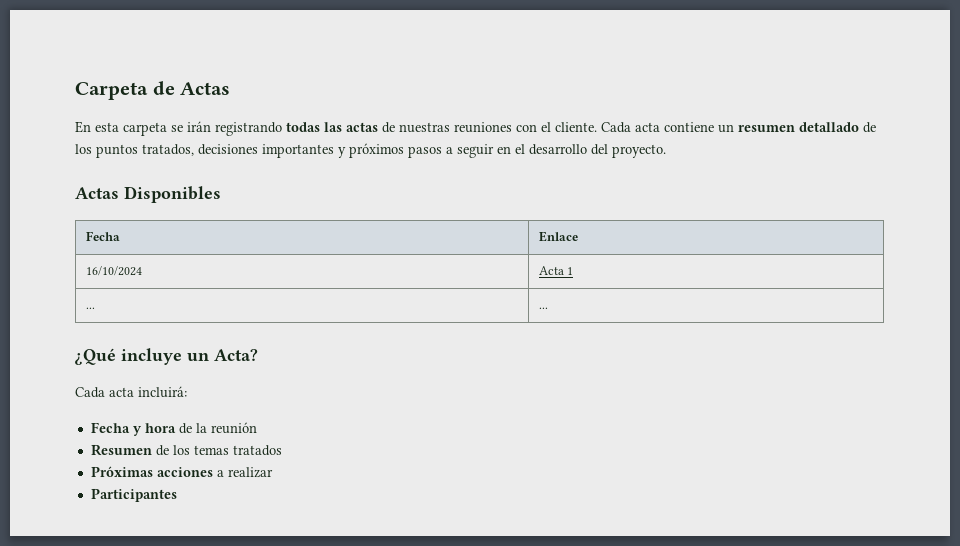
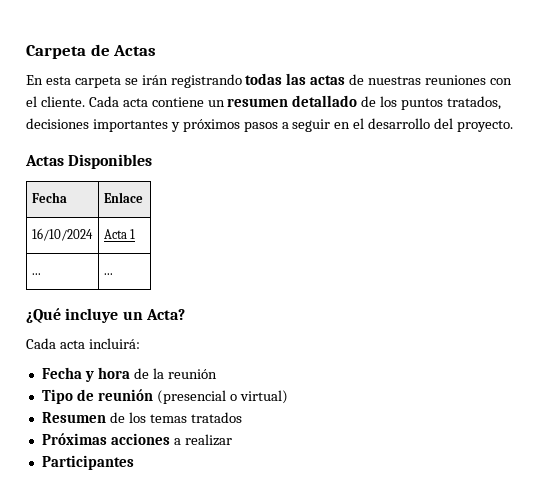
(257, 428) none -> [41,389,288,404] // Tipo de reunión (presencial o virtual)

